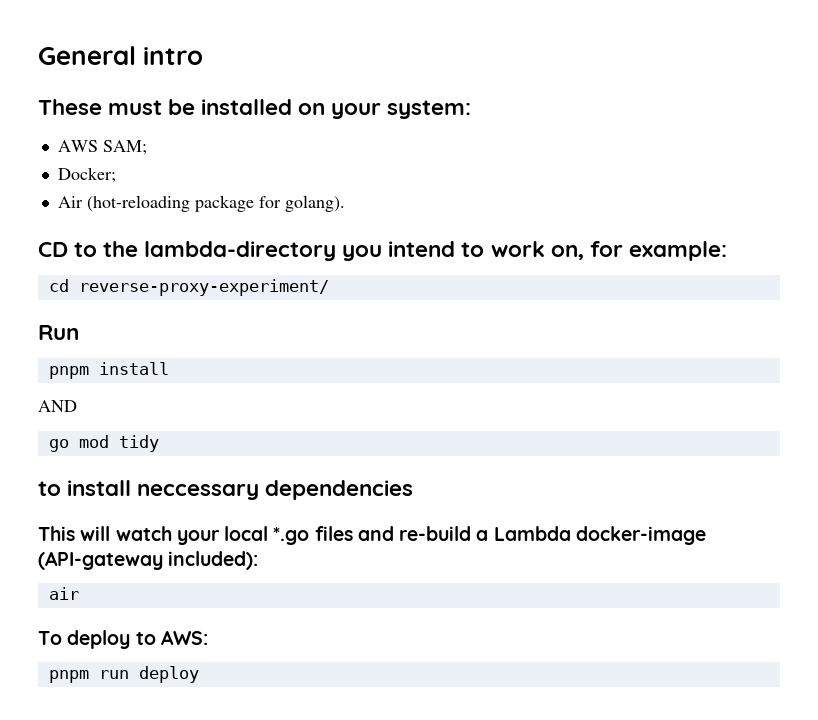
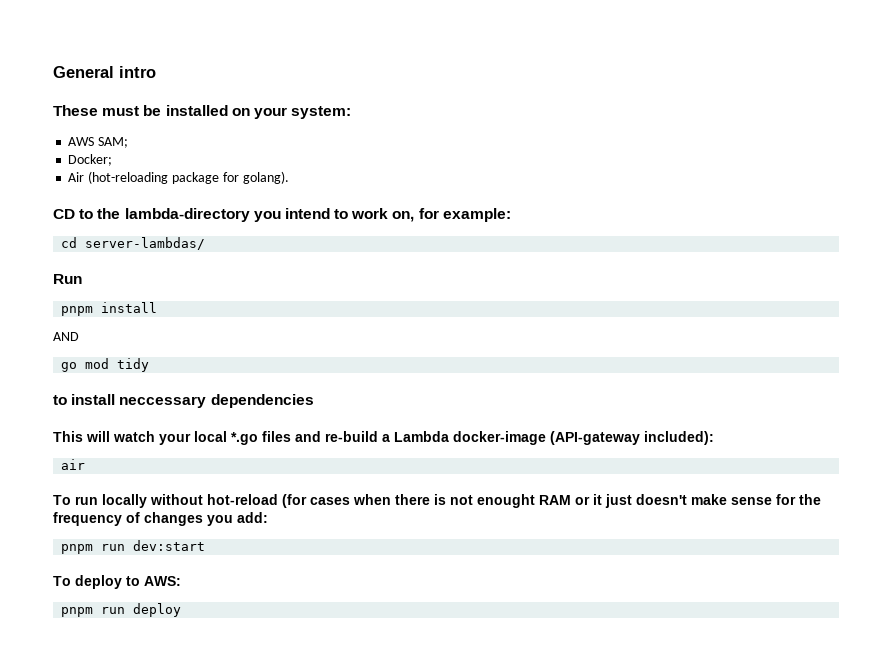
[78,279,329,296] reverse-proxy-experiment/ -> [85,237,206,250] server-lambdas/
(79, 593) none -> [53,494,821,508] [53,512,268,526] [61,540,206,554] // To run locally without hot-reload (for cases when there is not enought RAM or it just doesn't make sense for the frequency of changes you add: // pnpm run dev:start

